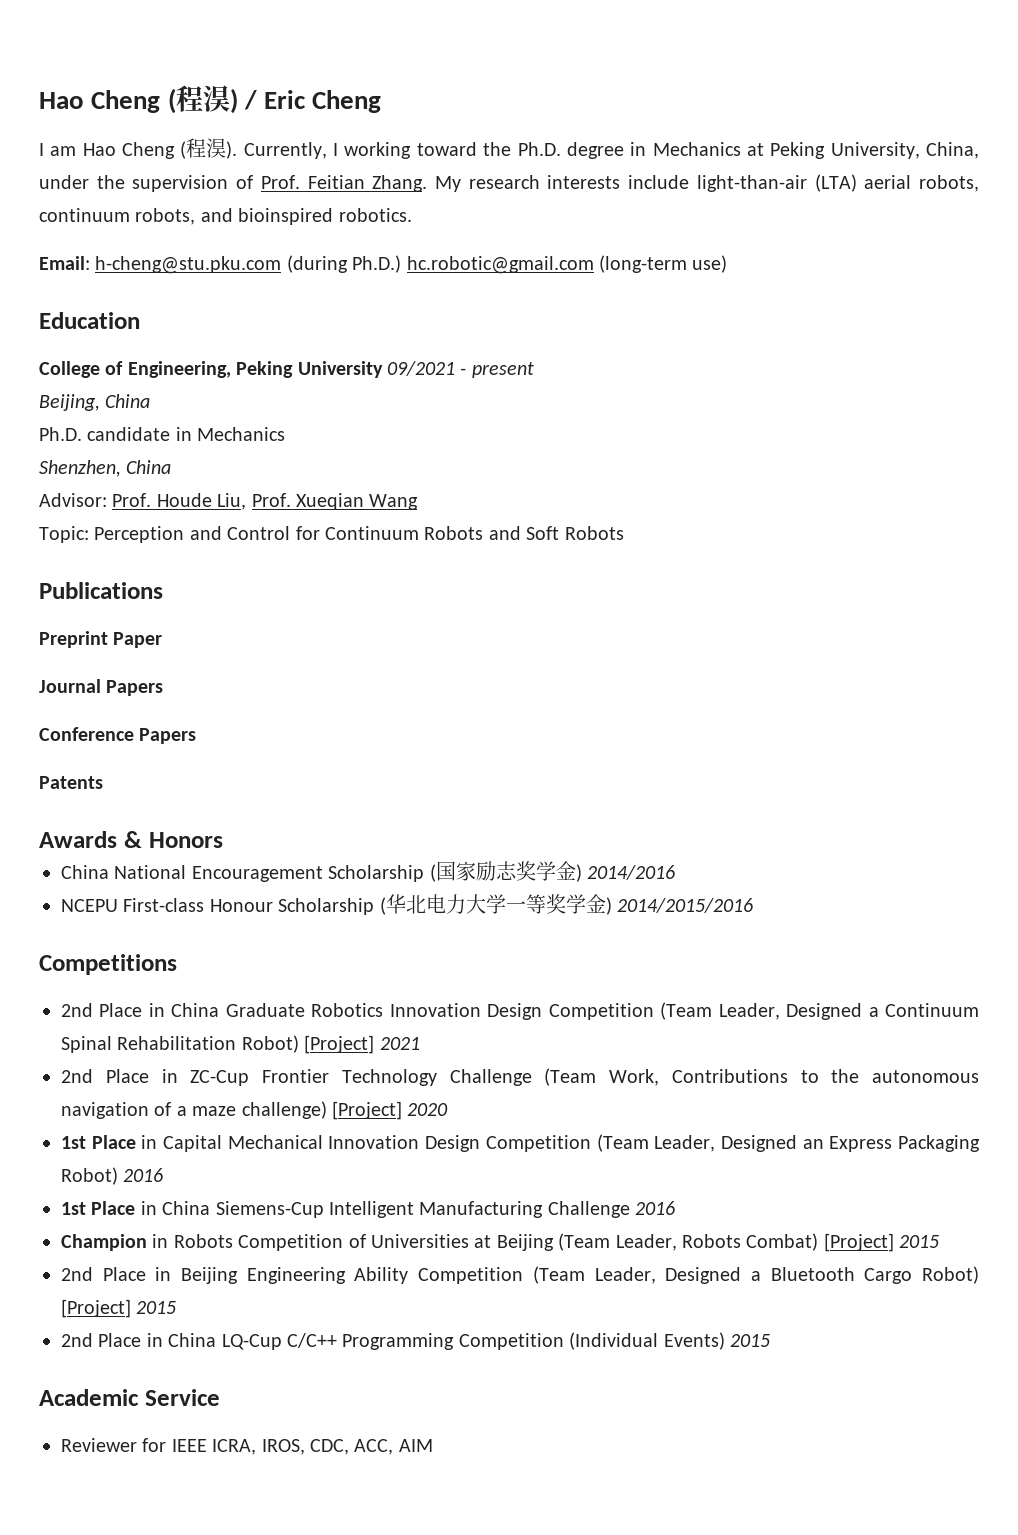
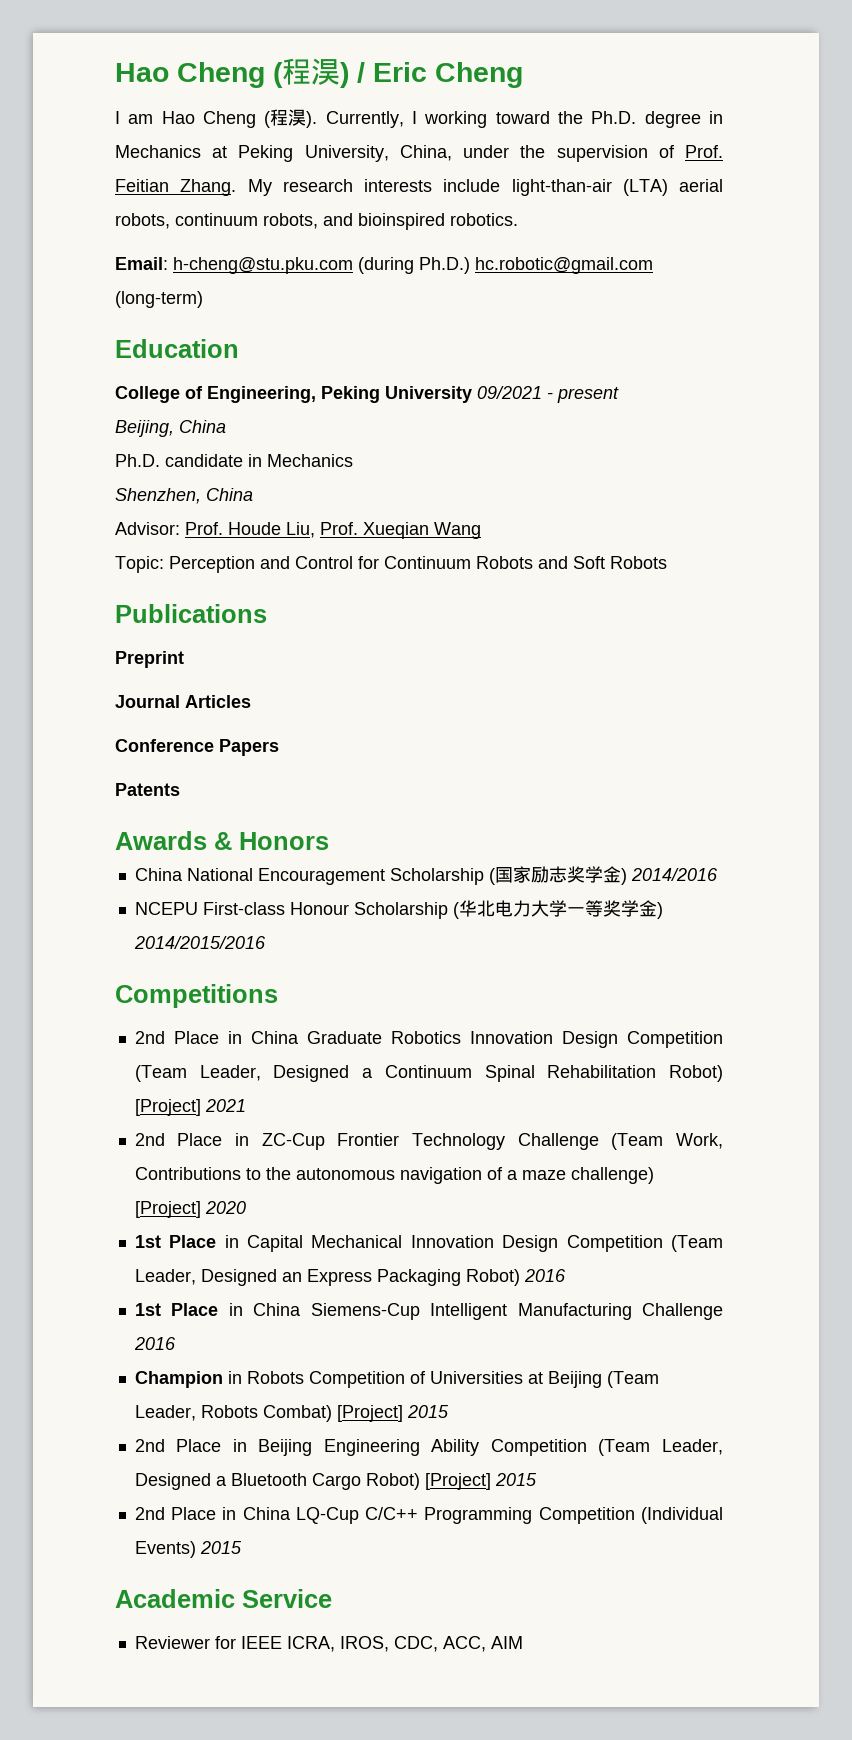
[598,255,728,273] (long-term use) -> [115,291,203,308] (long-term)
[113,632,163,648] Paper -> (184, 659) none
[106,680,164,696] Papers -> [185,695,251,708] Articles

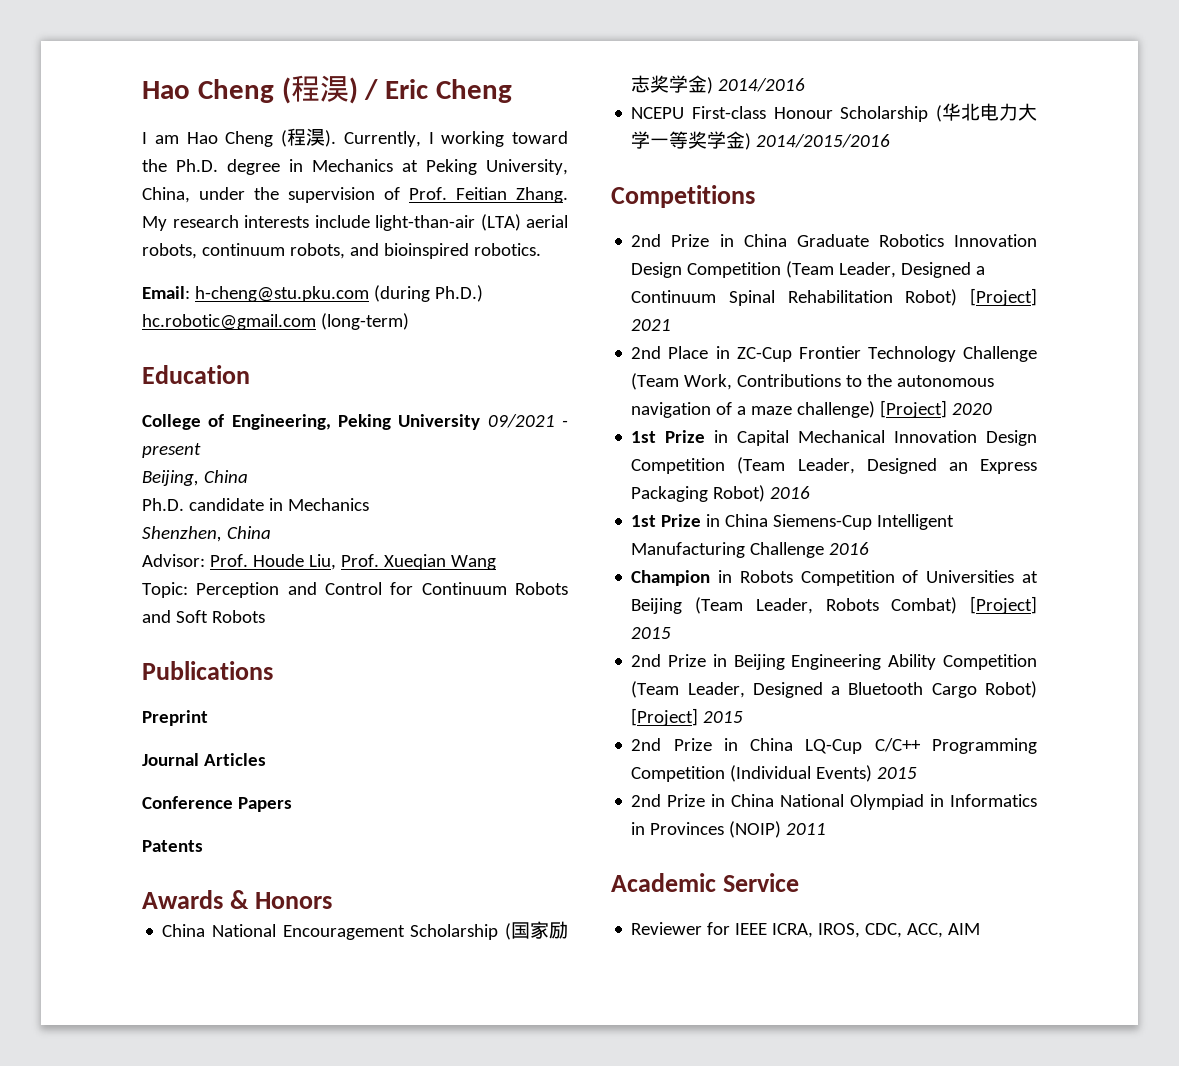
[173,1031,219,1044] Place -> [671,234,710,247] Prize
[169,1235,217,1248] Place -> [665,430,706,443] Prize
[171,1303,219,1316] Place -> [661,514,702,527] Prize
[176,1439,222,1452] Place -> [668,654,707,667] Prize
[171,1507,217,1520] Place -> [673,738,712,751] Prize
(242, 1547) none -> [631,794,1037,810] [631,821,827,838] // 2nd Prize in China National Olympiad in Informatics in Provinces (NOIP) 2011

